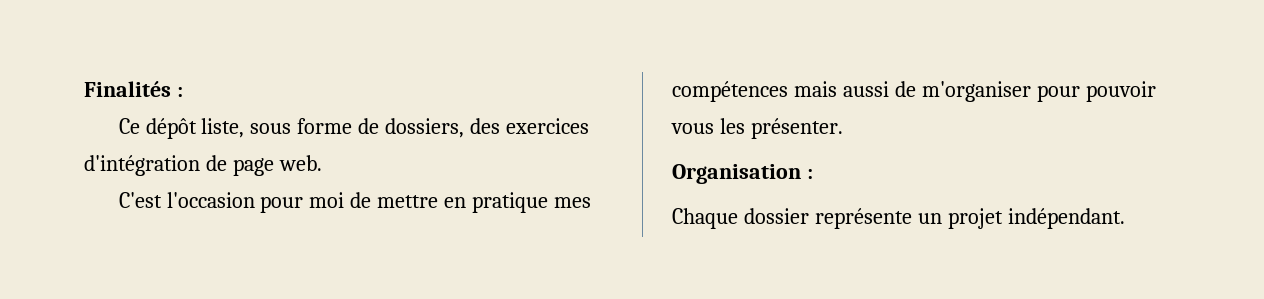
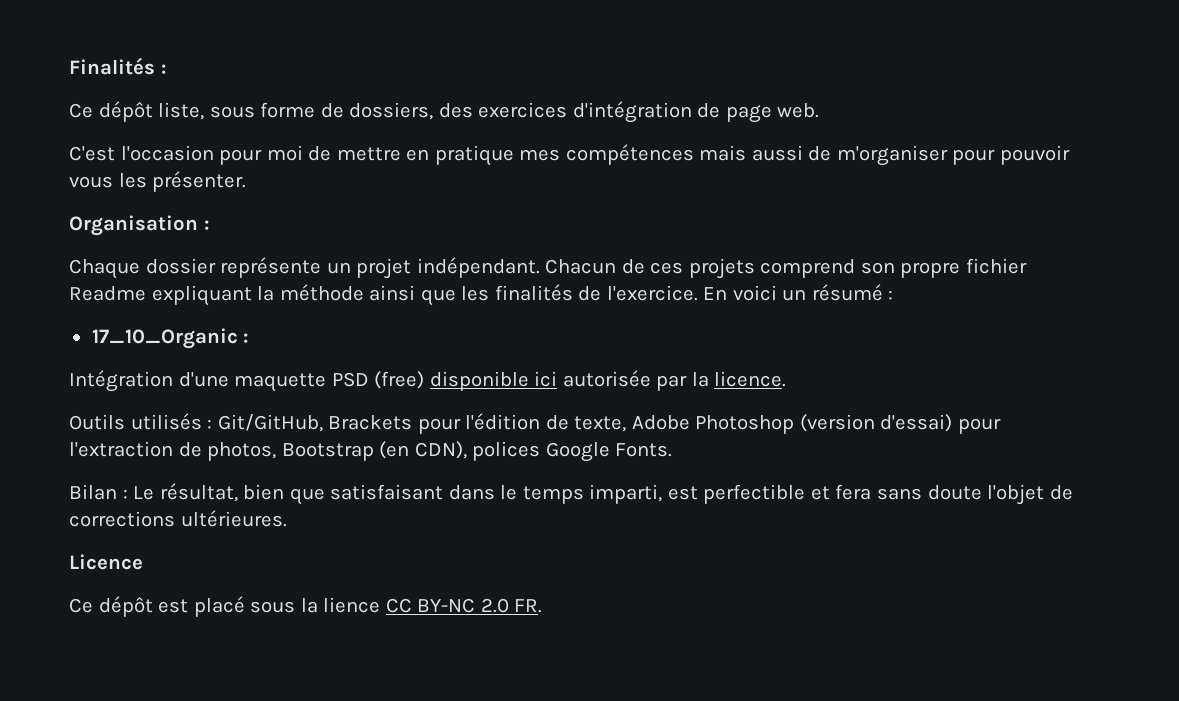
(1125, 218) none -> [545,258,1027,279] [69,284,894,306] [91,328,250,349] [69,370,787,392] [69,413,1001,434] [69,441,673,462] [69,483,1073,505] [69,510,287,527] [69,554,143,570] [69,596,543,617] Chacun de ces projets comprend son propre fichier Readme expliquant la méthode ainsi que les finalités de l'exercice. En voici un résumé : // 17_10_Organic : // Intégration d'une maquette PSD (free) disponible ici autorisée par la licence. // Outils utilisés : Git/GitHub, Brackets pour l'édition de texte, Adobe Photoshop (version d'essai) pour l'extraction de photos, Bootstrap (en CDN), polices Google Fonts. // Bilan : Le résultat, bien que satisfaisant dans le temps imparti, est perfectible et fera sans doute l'objet de corrections ultérieures. // Licence // Ce dépôt est placé sous la lience CC BY-NC 2.0 FR.

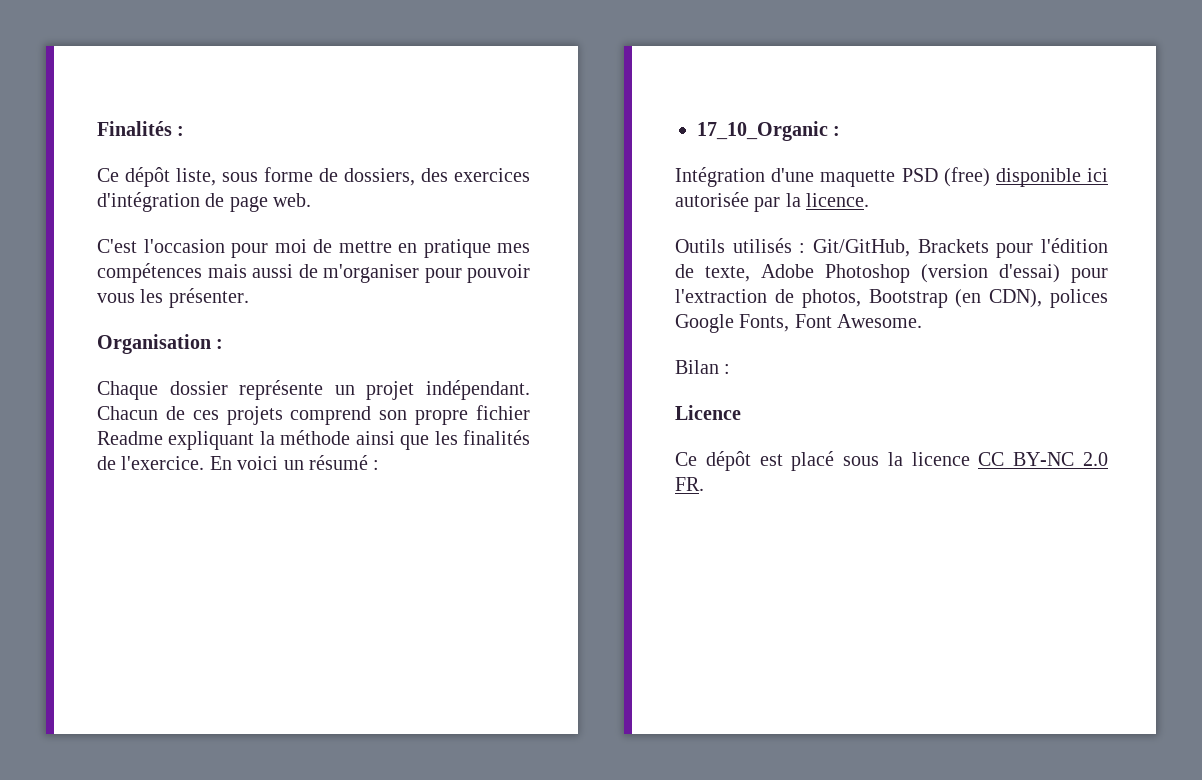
[615,443,673,457] Fonts. -> [739,314,923,332] Fonts, Font Awesome.
[133,483,1073,505] [69,510,287,527] Le résultat, bien que satisfaisant dans le temps imparti, est perfectible et fera sans doute l'objet de corrections ultérieures. -> (731, 369) none
[323,597,381,613] lience -> [911,452,970,466] licence

